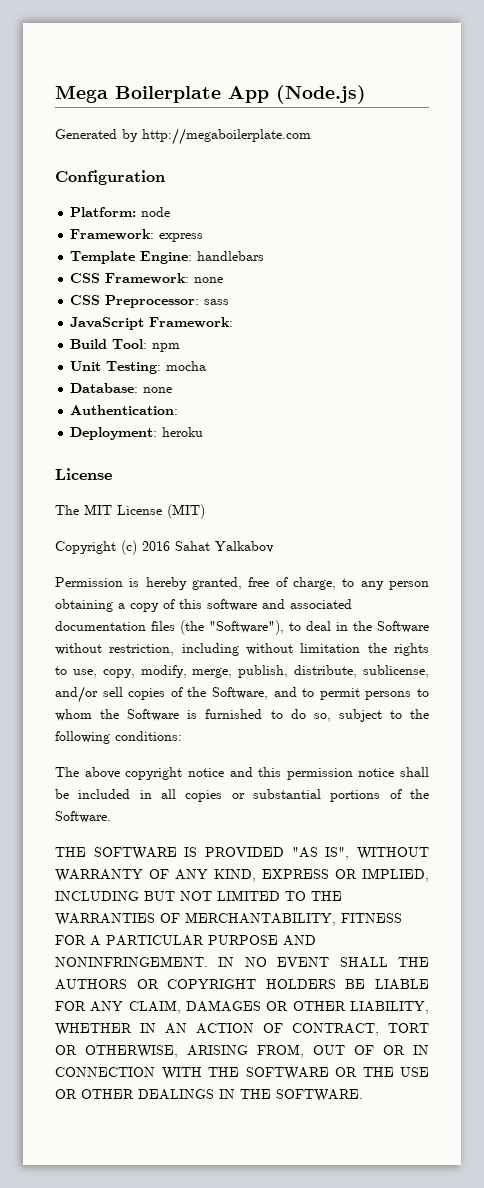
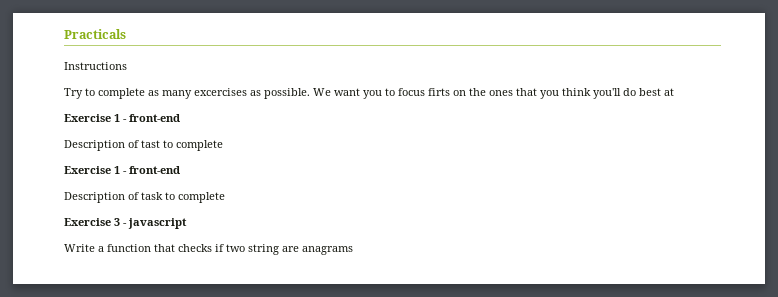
[55,85,366,104] [55,128,311,145] [55,170,165,185] [70,207,171,217] [70,229,204,242] [70,251,265,264] [70,273,224,284] [70,295,230,308] [70,317,234,330] [70,339,181,352] [70,361,207,374] [70,383,173,393] [70,405,179,415] [70,427,204,440] [55,468,112,480] [55,504,205,519] [55,540,274,555] [55,577,429,590] [55,599,352,612] [55,620,429,635] [55,643,429,656] [55,665,429,678] [55,686,429,703] [55,709,430,722] [55,731,182,744] [55,767,429,780] [55,789,429,802] [55,811,111,823] [55,847,429,860] [55,868,429,882] [55,890,342,901] [55,912,402,926] [55,935,316,946] [55,956,429,968] [55,979,429,990] [55,1000,429,1014] [55,1023,429,1036] [55,1044,429,1058] [55,1067,429,1080] [55,1089,363,1102] Mega Boilerplate App (Node.js) // Generated by http://megaboilerplate.com // Configuration // Platform: node // Framework: express // Template Engine: handlebars // CSS Framework: none // CSS Preprocessor: sass // JavaScript Framework: // Build Tool: npm // Unit Testing: mocha // Database: none // Authentication: // Deployment: heroku // License // The MIT License (MIT) // Copyright (c) 2016 Sahat Yalkabov // Permission is hereby granted, free of charge, to any person obtaining a copy of this software and associated documentation files (the "Software"), to deal in the Software without restriction, including without limitation the rights to use, copy, modify, merge, publish, distribute, sublicense, and/or sell copies of the Software, and to permit persons to whom the Software is furnished to do so, subject to the following conditions: // The above copyright notice and this permission notice shall be included in all copies or substantial portions of the Software. // THE SOFTWARE IS PROVIDED "AS IS", WITHOUT WARRANTY OF ANY KIND, EXPRESS OR IMPLIED, INCLUDING BUT NOT LIMITED TO THE WARRANTIES OF MERCHANTABILITY, FITNESS FOR A PARTICULAR PURPOSE AND NONINFRINGEMENT. IN NO EVENT SHALL THE AUTHORS OR COPYRIGHT HOLDERS BE LIABLE FOR ANY CLAIM, DAMAGES OR OTHER LIABILITY, WHETHER IN AN ACTION OF CONTRACT, TORT OR OTHERWISE, ARISING FROM, OUT OF OR IN CONNECTION WITH THE SOFTWARE OR THE USE OR OTHER DEALINGS IN THE SOFTWARE. -> [64,29,126,39] [64,62,127,70] [64,88,674,99] [64,114,180,122] [64,140,223,151] [64,166,180,174] [64,192,225,203] [64,218,187,229] [64,244,353,255] Practicals // Instructions // Try to complete as many excercises as possible. We want you to focus firts on the ones that you think you'll do best at // Exercise 1 - front-end // Description of tast to complete // Exercise 1 - front-end // Description of task to complete // Exercise 3 - javascript // Write a function that checks if two string are anagrams

